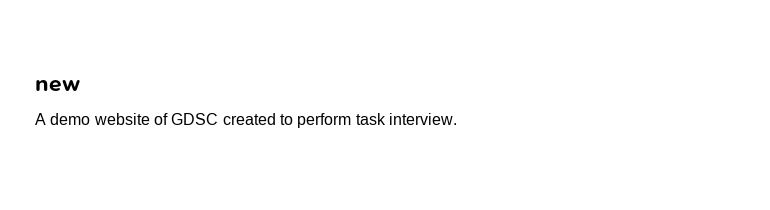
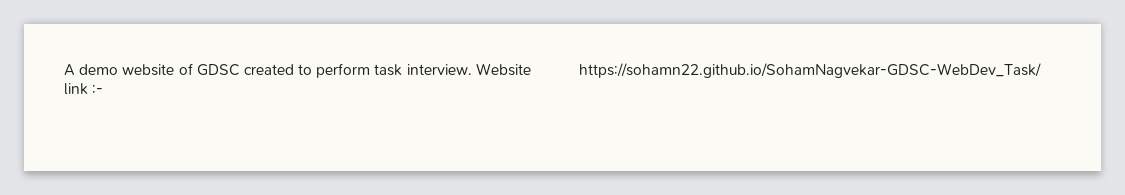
[35,80,80,92] new // -> (64, 70) none
(457, 119) none -> [475,63,531,76] [64,83,104,95] [579,63,1041,78] Website link :- https://sohamn22.github.io/SohamNagvekar-GDSC-WebDev_Task/

